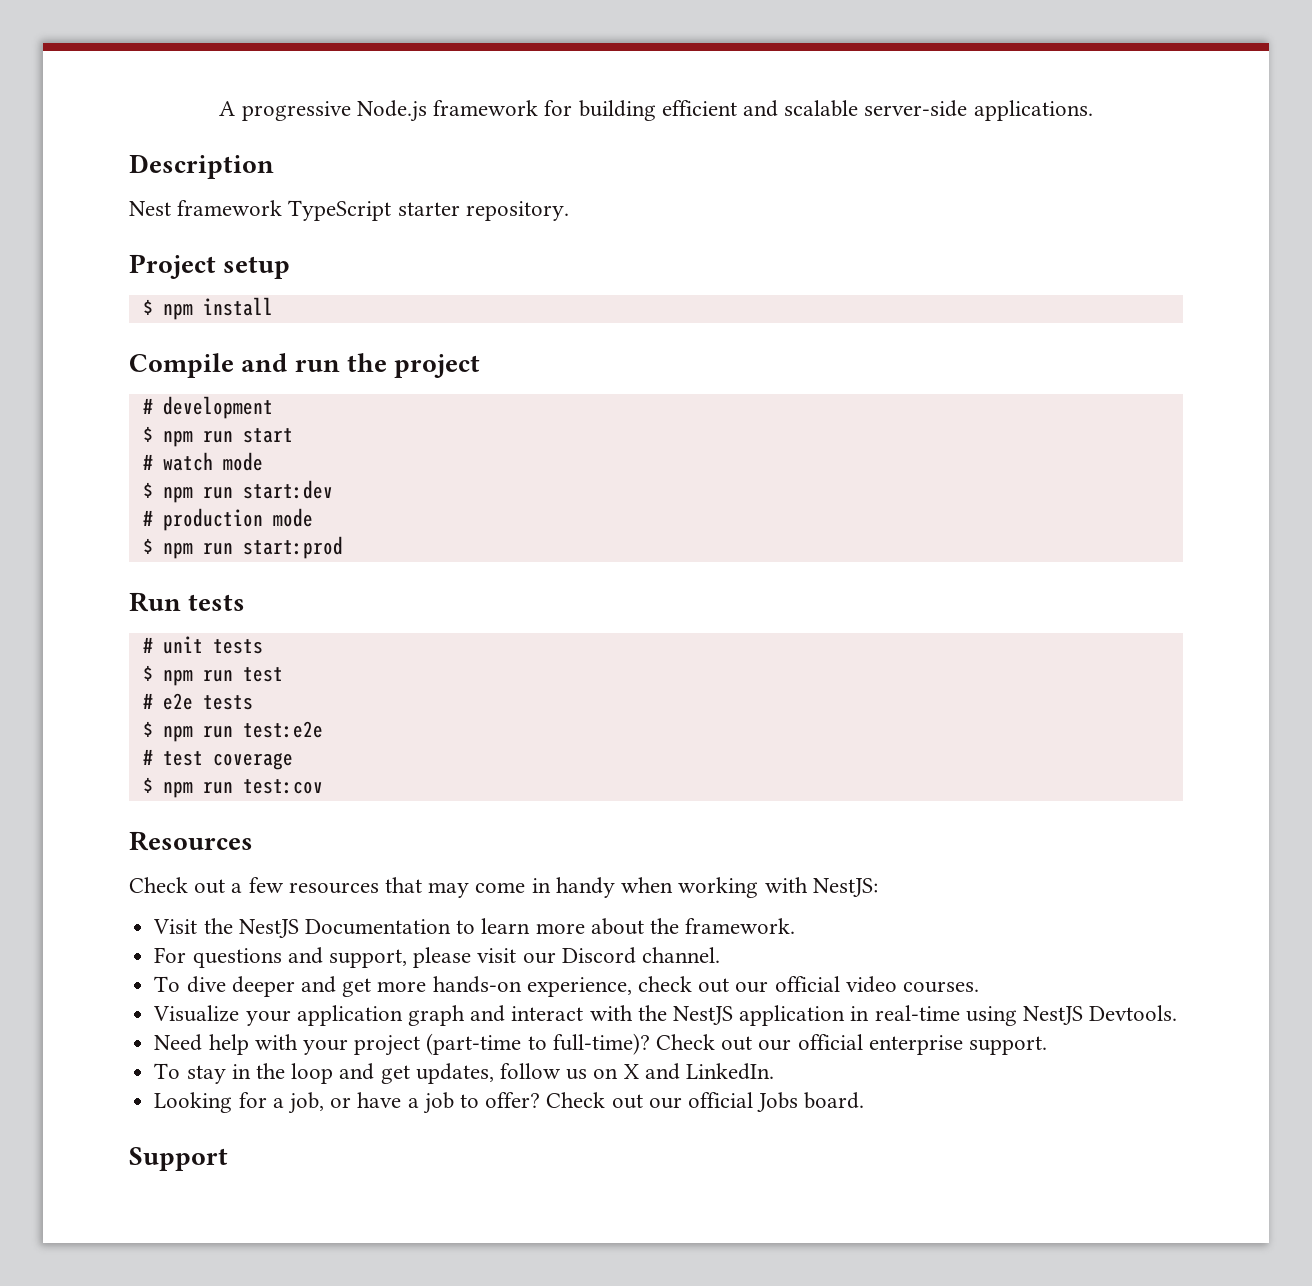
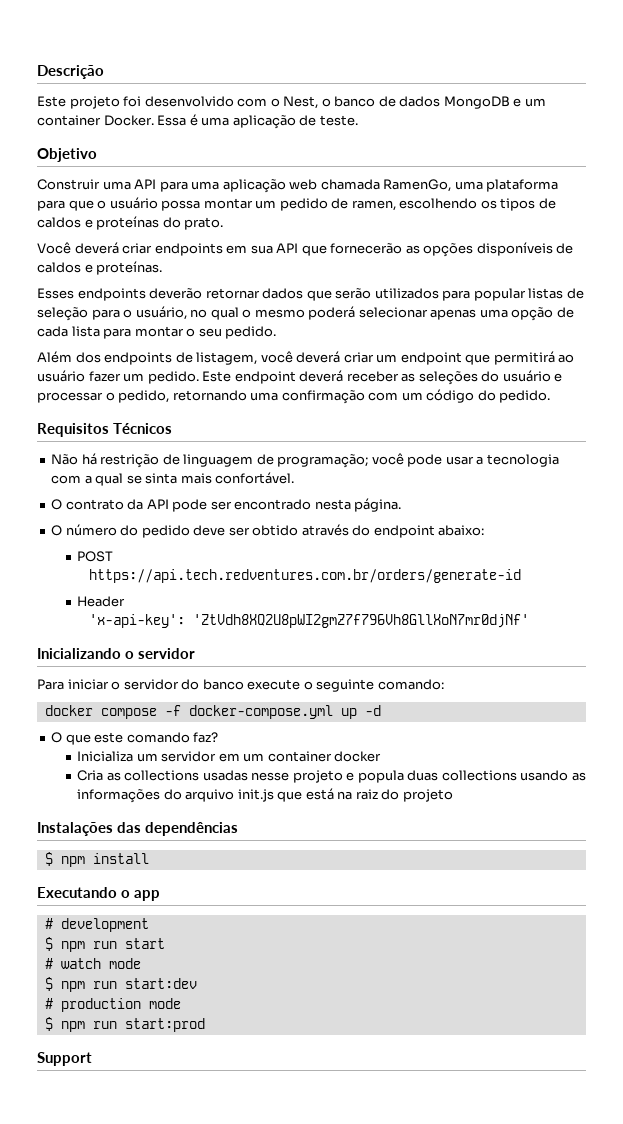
[219,100,1093,122] [129,154,274,179] [129,200,569,221] [129,254,291,279] [142,297,273,320] [129,353,481,378] A progressive Node.js framework for building efficient and scalable server-side applications. // Description // Nest framework TypeScript starter repository. // Project setup // $ npm install // Compile and run the project -> [37,65,104,79] [37,96,546,109] [37,114,358,129] [37,148,97,162] [37,179,559,193] [37,197,556,211] [37,216,224,230] [37,242,574,257] [37,261,163,275] [37,288,584,301] [37,306,574,321] [37,326,277,339] [37,351,575,365] [37,370,563,385] [37,389,551,404] [37,423,172,437] [51,453,559,468] [51,472,295,486] [51,498,402,512] [51,524,485,538] [77,551,114,562] [88,569,521,583] [77,596,126,607] [88,614,529,628] [37,648,195,659] [37,679,444,692] [44,705,381,719] [51,732,219,745] [77,751,382,762] [77,770,586,783] [77,788,453,803] [37,822,238,836] [44,852,149,867] [37,887,160,901] Descrição // Este projeto foi desenvolvido com o Nest, o banco de dados MongoDB e um container Docker. Essa é uma aplicação de teste. // Objetivo // Construir uma API para uma aplicação web chamada RamenGo, uma plataforma para que o usuário possa montar um pedido de ramen, escolhendo os tipos de caldos e proteínas do prato. // Você deverá criar endpoints em sua API que fornecerão as opções disponíveis de caldos e proteínas. // Esses endpoints deverão retornar dados que serão utilizados para popular listas de seleção para o usuário, no qual o mesmo poderá selecionar apenas uma opção de cada lista para montar o seu pedido. // Além dos endpoints de listagem, você deverá criar um endpoint que permitirá ao usuário fazer um pedido. Este endpoint deverá receber as seleções do usuário e processar o pedido, retornando uma confirmação com um código do pedido. // Requisitos Técnicos // Não há restrição de linguagem de programação; você pode usar a tecnologia com a qual se sinta mais confortável. // O contrato da API pode ser encontrado nesta página. // O número do pedido deve ser obtido através do endpoint abaixo: // POST // https://api.tech.redventures.com.br/orders/generate-id // Header // 'x-api-key': 'ZtVdh8XQ2U8pWI2gmZ7f796Vh8GllXoN7mr0djNf' // Inicializando o servidor // Para iniciar o servidor do banco execute o seguinte comando: // docker compose -f docker-compose.yml up -d // O que este comando faz? // Inicializa um servidor em um container docker // Cria as collections usadas nesse projeto e popula duas collections usando as informações do arquivo init.js que está na raiz do projeto // Instalações das dependências // $ npm install // Executando o app
[129,592,246,612] [142,636,263,654] [142,665,283,686] [142,693,253,710] [142,721,323,742] [142,749,293,770] [142,777,323,798] [129,831,253,851] [129,877,878,898] [153,918,796,938] [154,947,720,968] [154,976,980,997] [153,1005,1178,1026] [154,1033,1048,1056] [154,1063,775,1084] [154,1092,865,1114] // Run tests // # unit tests // $ npm run test // # e2e tests // $ npm run test:e2e // # test coverage // $ npm run test:cov // Resources // Check out a few resources that may come in handy when working with NestJS: // Visit the NestJS Documentation to learn more about the framework. // For questions and support, please visit our Discord channel. // To dive deeper and get more hands-on experience, check out our official video courses. // Visualize your application graph and interact with the NestJS application in real-time using NestJS Devtools. // Need help with your project (part-time to full-time)? Check out our official enterprise support. // To stay in the loop and get updates, follow us on X and LinkedIn. // Looking for a job, or have a job to offer? Check out our official Jobs board. -> (205, 1025) none

